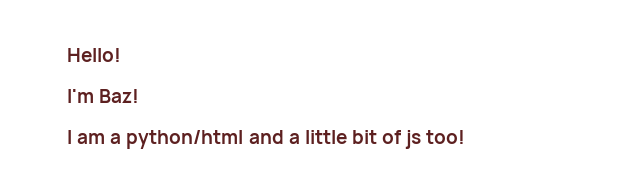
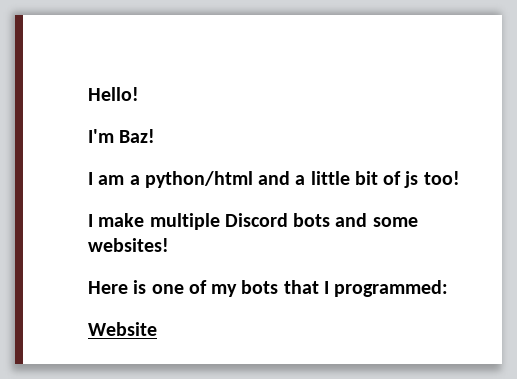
(466, 137) none -> [88,213,418,230] [88,238,169,252] [88,280,449,297] [88,322,157,336] // I make multiple Discord bots and some websites! // Here is one of my bots that I programmed: // Website

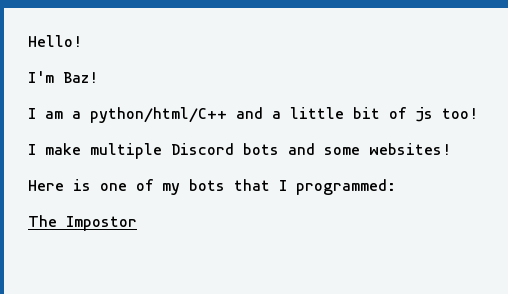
[144,171,253,188] python/html -> [90,107,227,123] python/html/C++
[88,322,157,336] Website -> [28,215,137,231] The Impostor

